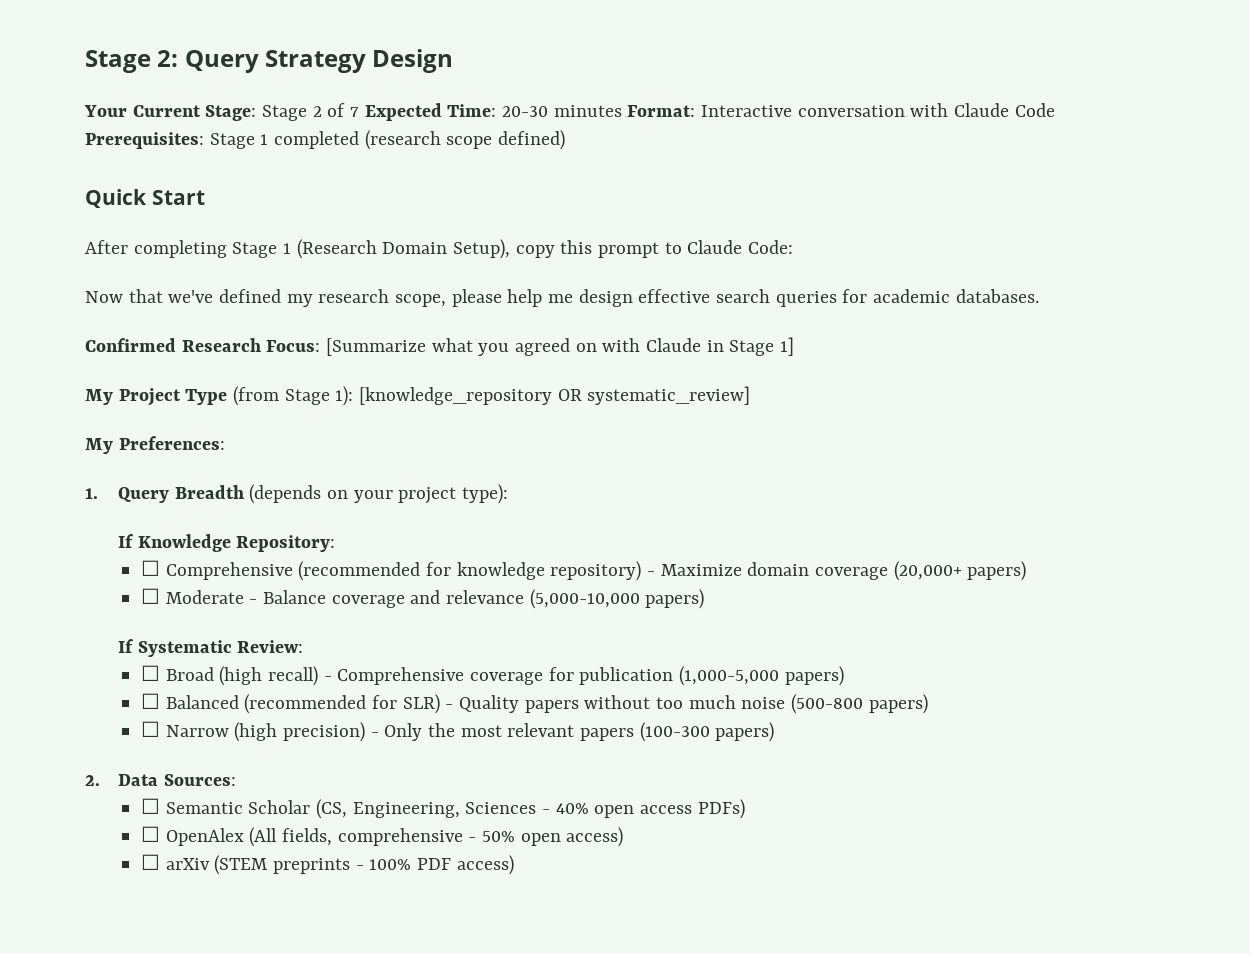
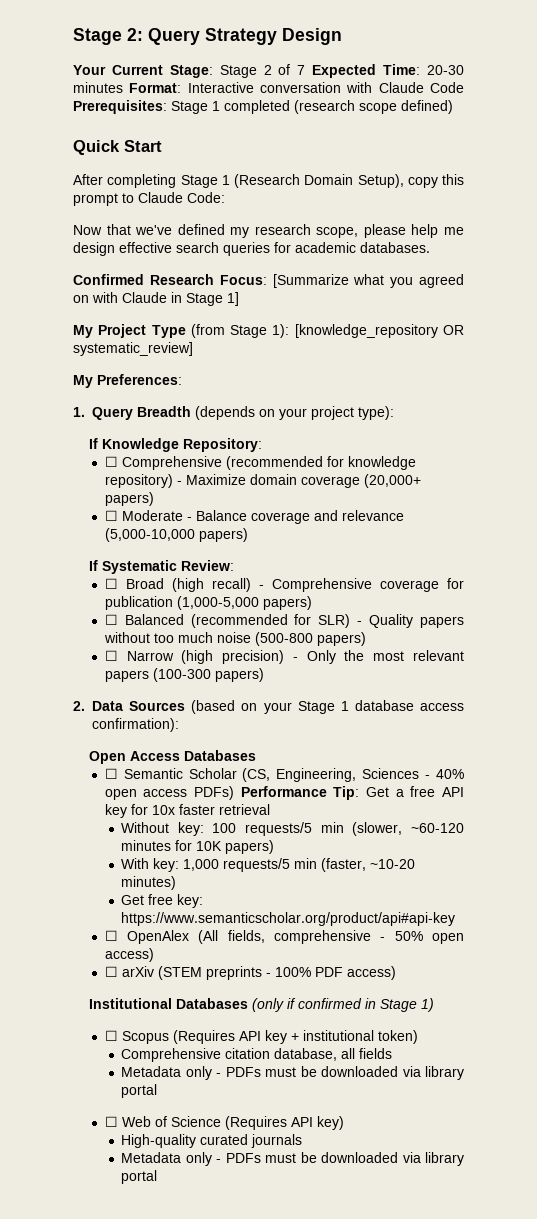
[163,774,236,786] Sources: -> [129,700,464,714] [92,718,179,732] [89,750,257,764] Sources (based on your Stage 1 database access confirmation): // Open Access Databases
(745, 809) none -> [240,786,464,800] [104,804,270,818] [121,822,464,836] [121,840,275,854] [121,858,416,872] [121,876,177,890] [121,894,204,908] [121,912,456,926] Performance Tip: Get a free API key for 10x faster retrieval // Without key: 100 requests/5 min (slower, ~60-120 minutes for 10K papers) // With key: 1,000 requests/5 min (faster, ~10-20 minutes) // Get free key: https://www.semanticscholar.org/product/api#api-key
(514, 865) none -> [89,998,435,1012] [104,1030,418,1044] [121,1048,393,1062] [121,1066,464,1080] [121,1084,158,1098] [104,1116,344,1130] [121,1134,303,1148] [121,1152,464,1166] [121,1170,158,1184] // Institutional Databases (only if confirmed in Stage 1) // ☐ Scopus (Requires API key + institutional token) // Comprehensive citation database, all fields // Metadata only - PDFs must be downloaded via library portal // ☐ Web of Science (Requires API key) // High-quality curated journals // Metadata only - PDFs must be downloaded via library portal

